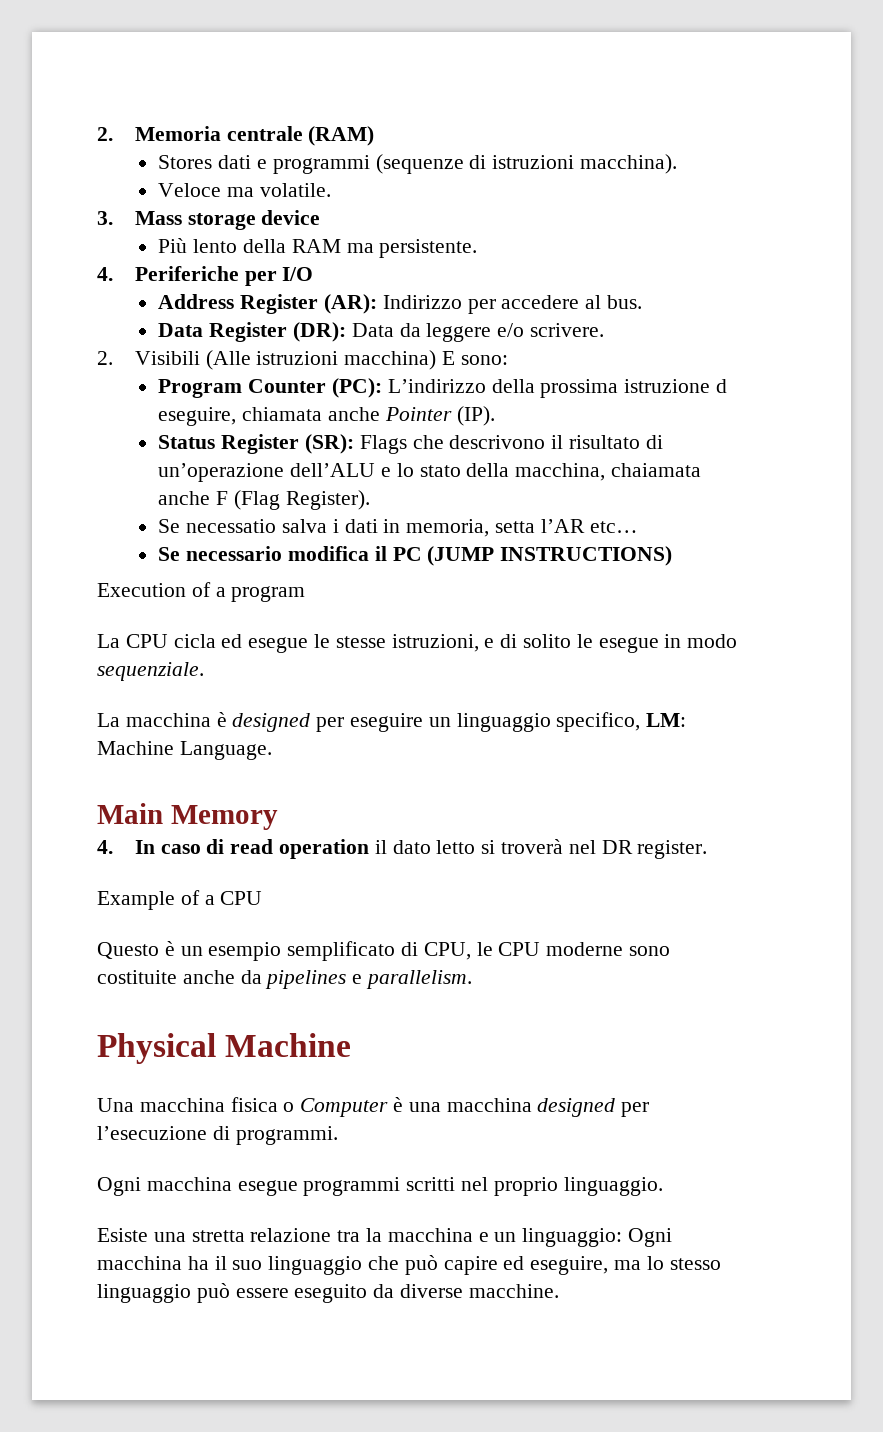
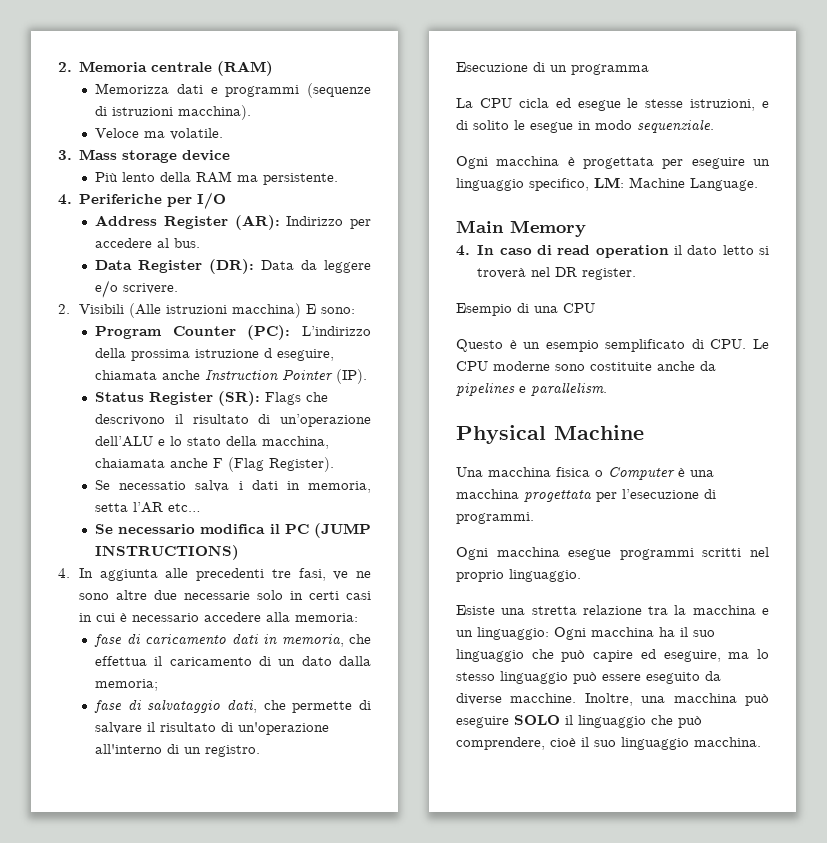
[158,155,213,169] Stores -> [95,83,170,94] Memorizza
(380, 414) none -> [205,370,279,381] Instruction
[97,582,306,602] Execution of a program -> [58,568,371,581] [79,590,371,600] [79,612,359,622] [94,633,371,647] [95,656,371,666] [95,679,159,691] [94,699,371,713] [95,722,330,735] [95,744,261,757] [456,62,649,75] 4. In aggiunta alle precedenti tre fasi, ve ne sono altre due necessarie solo in certi casi in cui è necessario accedere alla memoria: // fase di caricamento dati in memoria, che effettua il caricamento di un dato dalla memoria; // fase di salvataggio dati, che permette di salvare il risultato di un'operazione all'interno di un registro. // Esecuzione di un programma
[97,713,120,727] La -> [456,156,488,169] Ogni
[232,713,311,732] designed -> [583,157,654,169] progettata
[97,890,215,910] Example of a -> [456,303,558,316] Esempio di una
[423,942,493,960] CPU, le -> [710,339,769,349] CPU. Le
[537,1098,616,1117] designed -> [524,490,592,502] progettata
(559, 1291) none -> [584,693,769,706] [456,715,702,728] [456,737,761,750] Inoltre, una macchina può eseguire SOLO il linguaggio che può comprendere, cioè il suo linguaggio macchina.

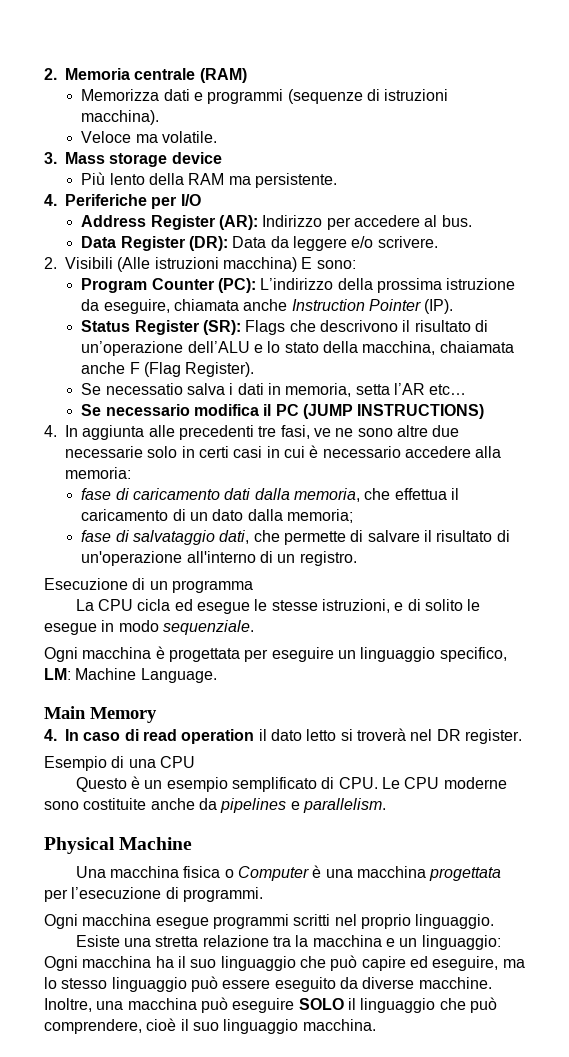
[264,348,273,358] d -> [81,299,100,311] da
[263,634,278,645] in -> [254,488,290,500] dalla

